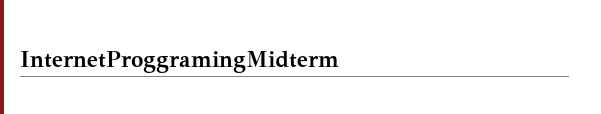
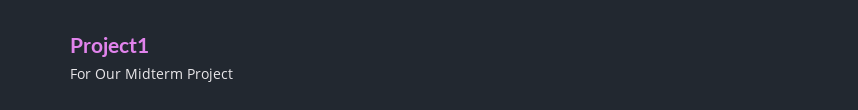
[20,51,339,73] InternetProggramingMidterm -> [70,37,149,57] [70,68,233,82] Project1 // For Our Midterm Project

